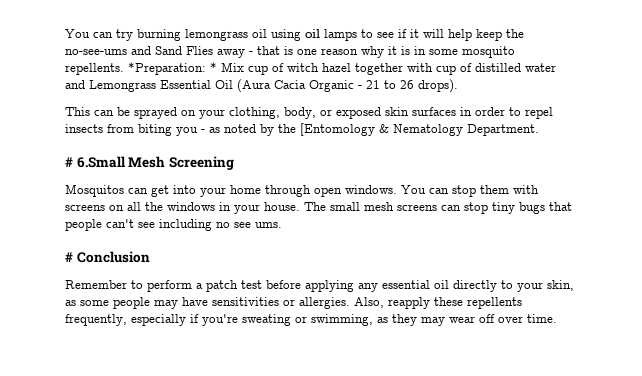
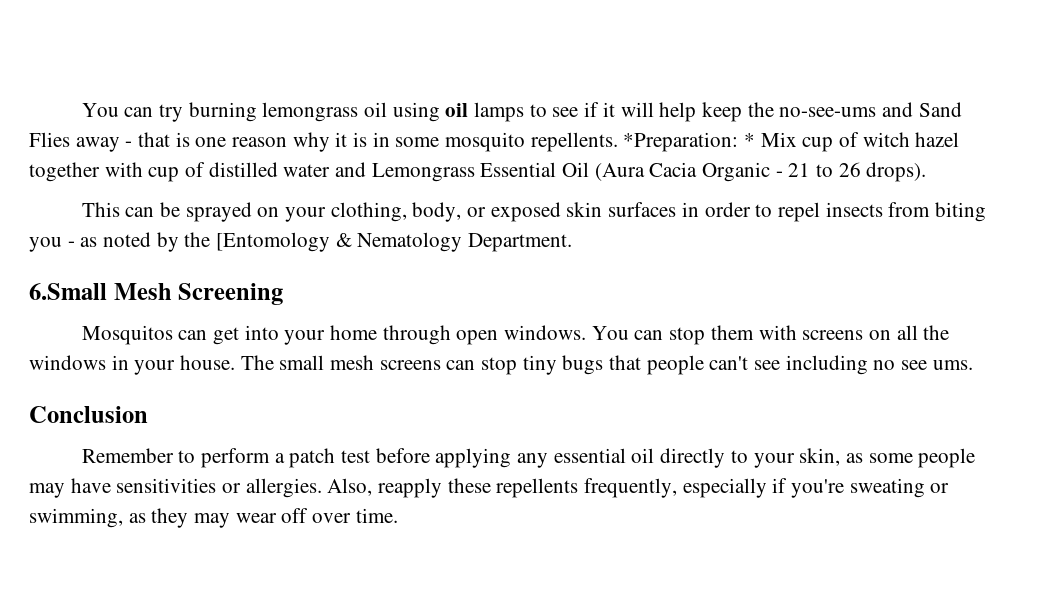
[65,157,73,167] # -> (573, 242) none
[65,252,73,262] # -> (973, 365) none

